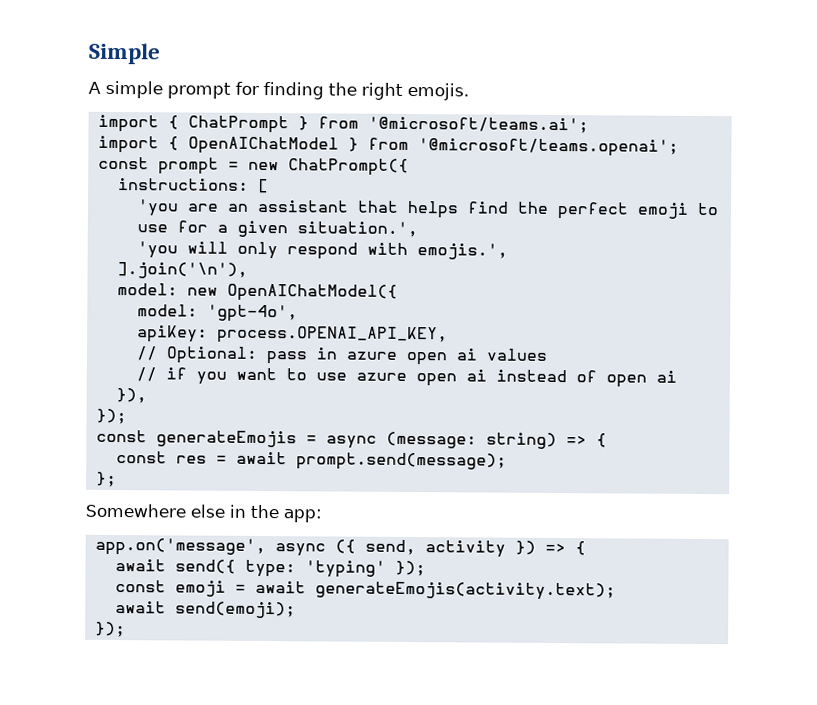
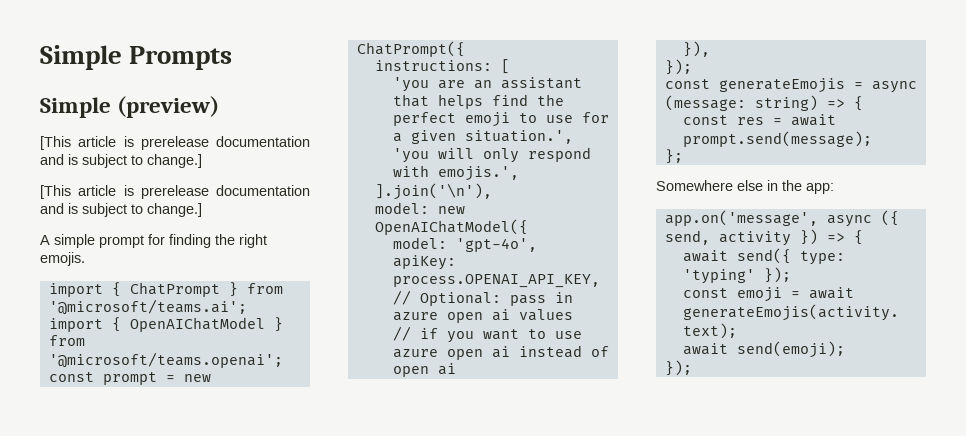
[88,42,161,65] Simple -> [40,45,233,70] [40,96,220,118] [40,136,310,150] [40,154,202,168] [40,185,310,199] [40,203,202,217] Simple Prompts // Simple (preview) // [This article is prerelease documentation and is subject to change.] // [This article is prerelease documentation and is subject to change.]

